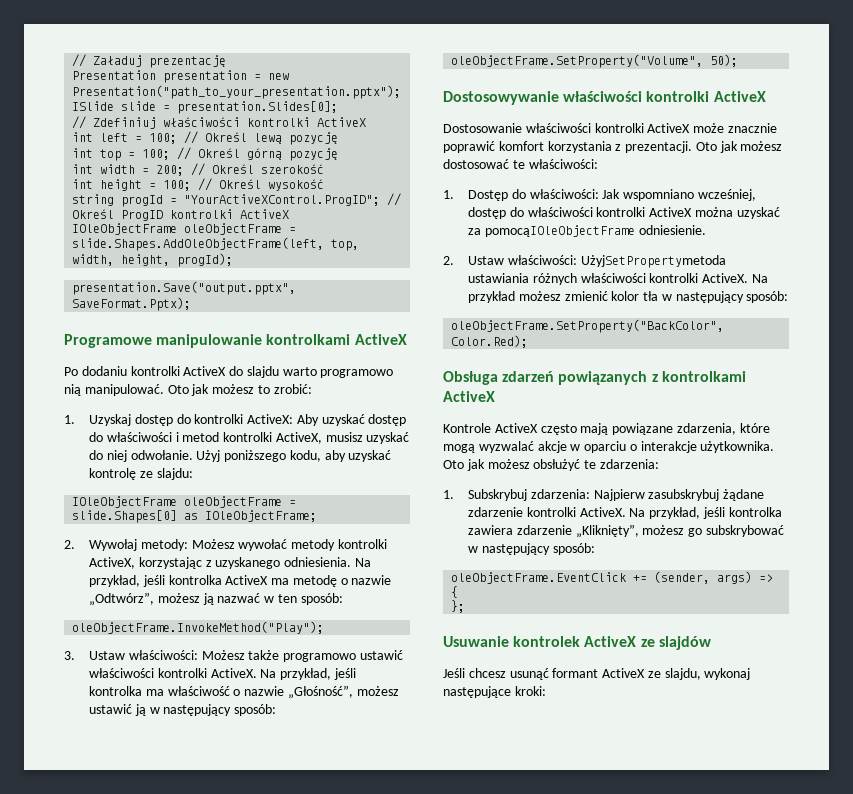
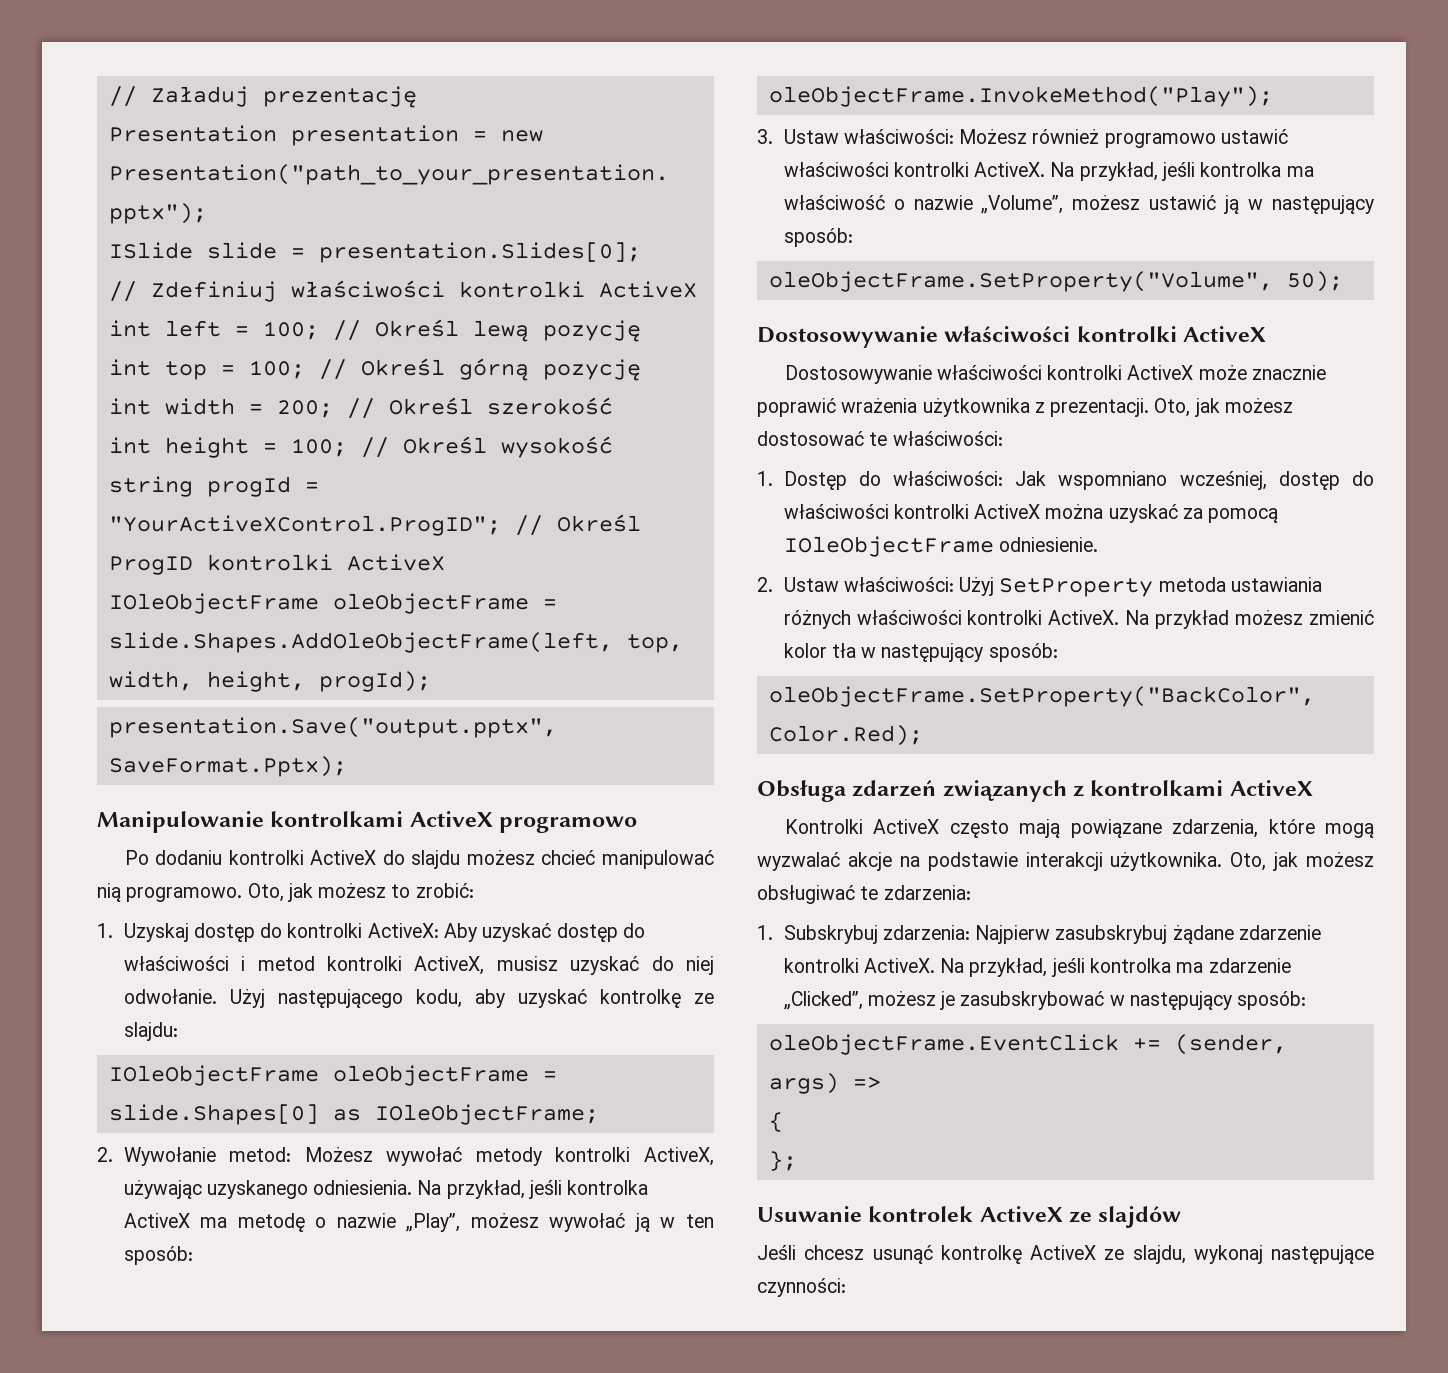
[64,334,407,348] Programowe manipulowanie kontrolkami ActiveX -> [97,811,638,833] Manipulowanie kontrolkami ActiveX programowo
[282,367,394,378] [64,384,189,396] warto programowo nią manipulować. Oto -> [466,850,715,869] [97,883,284,902] możesz chcieć manipulować nią programowo. Oto,
[224,450,287,462] poniższego -> [277,989,403,1008] następującego
[89,468,137,480] kontrolę -> [599,989,681,1008] kontrolkę
[89,539,188,551] Wywołaj metody: -> [123,1147,292,1166] Wywołanie metod:
[138,557,212,569] korzystając z -> [123,1180,202,1199] używając
[89,592,261,606] „Odtwórz”, możesz ją nazwać -> [406,1213,650,1232] „Play”, możesz wywołać ją
[248,650,280,660] także -> [1032,129,1100,144] również
[287,685,353,699] „Głośność”, -> [981,195,1064,214] „Volume”,
[443,123,522,133] Dostosowanie -> [784,365,932,384] Dostosowywanie
[498,141,612,153] komfort korzystania -> [841,398,1030,417] wrażenia użytkownika
[695,142,717,151] Oto -> [1154,398,1191,417] Oto,
[484,225,635,237] pomocąIOleObjectFrame -> [1208,508,1279,523] [783,536,994,557] pomocą IOleObjectFrame
[580,255,726,268] UżyjSetPropertymetoda -> [959,577,1226,597] Użyj SetProperty metoda
[558,371,648,385] powiązanych -> [942,780,1067,802] związanych
[443,423,491,433] Kontrole -> [784,819,863,834] Kontrolki
[570,441,775,453] [443,459,581,471] w oparciu o interakcje użytkownika. Oto jak możesz obsłużyć -> [899,852,1374,871] [757,885,855,904] na podstawie interakcji użytkownika. Oto, jak możesz obsługiwać
[468,524,784,538] zawiera zdarzenie „Kliknięty”, możesz go subskrybować -> [1176,958,1291,973] [783,991,1105,1010] ma zdarzenie „Clicked”, możesz je zasubskrybować
[552,668,599,678] formant -> [940,1245,1022,1264] kontrolkę
[514,686,546,696] kroki: -> [757,1278,846,1297] czynności:

